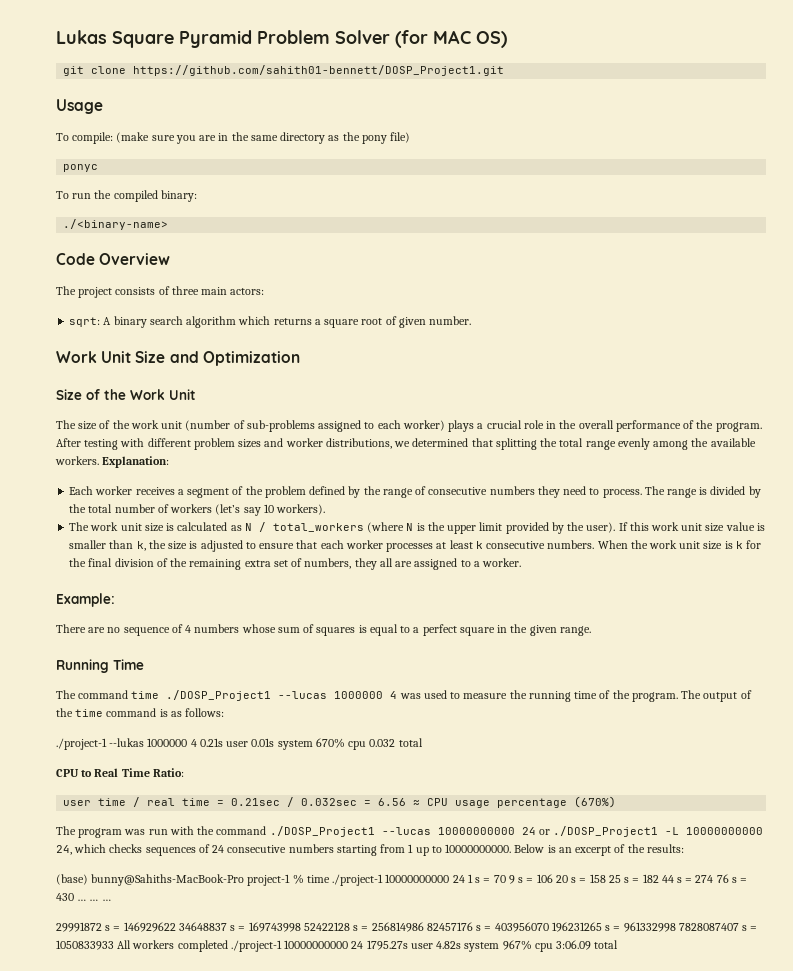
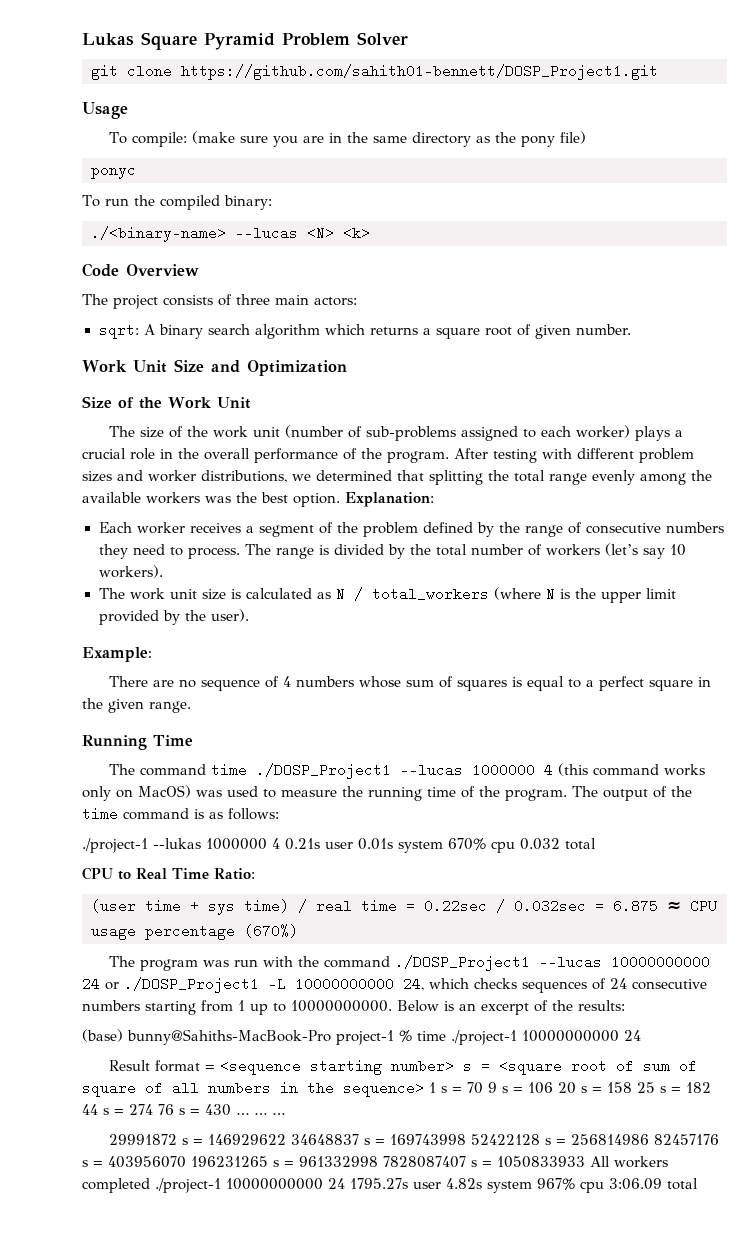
[395,30,507,48] (for MAC OS) -> (408, 38) none
(169, 224) none -> [235,226,370,240] --lucas <N> <k>
[55,456,99,465] workers. -> [146,492,340,507] workers was the best option.
[618,522,765,532] [69,540,762,552] [69,558,522,570] If this work unit size value is smaller than k, the size is adjusted to ensure that each worker processes at least k consecutive numbers. When the work unit size is k for the final division of the remaining extra set of numbers, they all are assigned to a worker. -> (249, 615) none
(398, 695) none -> [558,763,706,776] [82,785,191,801] (this command works only on MacOS)
[63,798,127,806] user time -> [91,899,289,915] (user time + sys time)
[231,798,281,806] 0.21sec -> [424,899,487,913] 0.22sec
[378,798,407,806] 6.56 -> [613,899,658,913] 6.875
(465, 879) none -> [109,1059,698,1075] [82,1081,424,1097] // Result format = <sequence starting number> s = <square root of sum of square of all numbers in the sequence>

